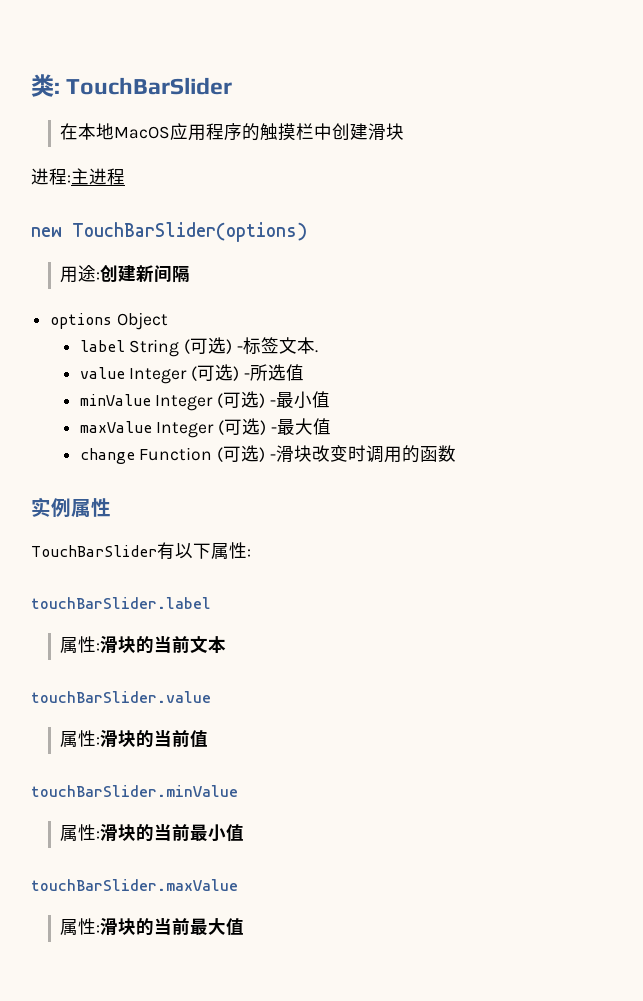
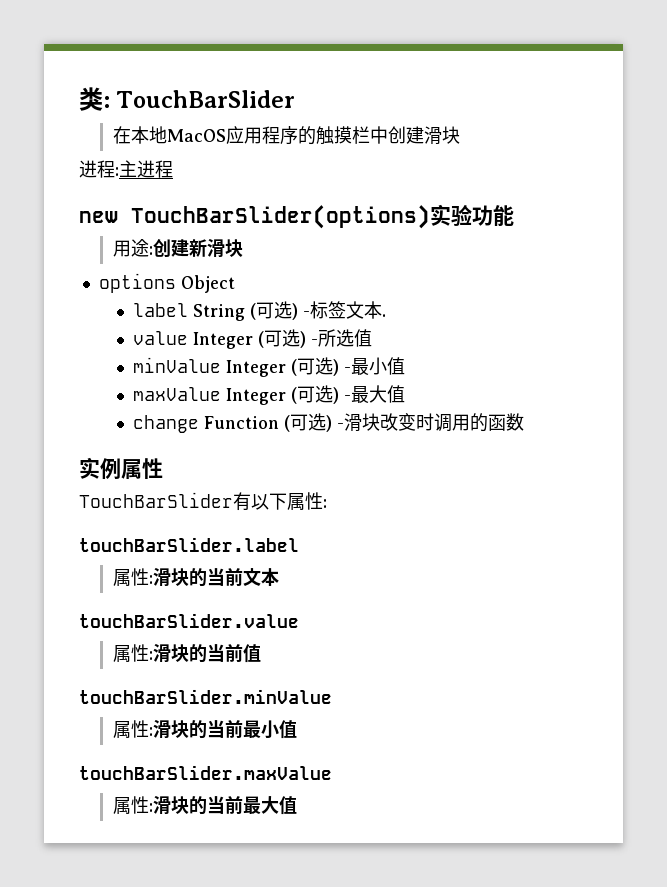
(307, 232) none -> [430,204,514,226] 实验功能
[154,265,191,283] 间隔 -> [207,238,244,257] 滑块

